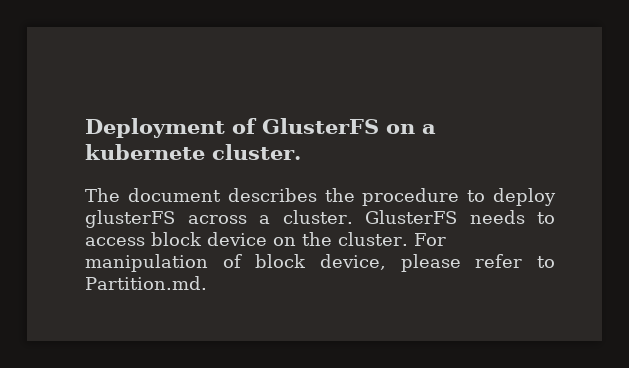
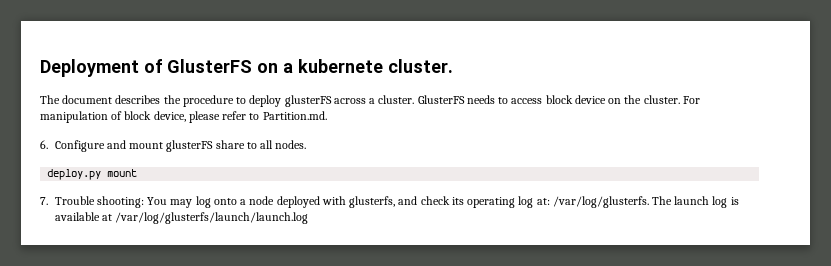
(207, 283) none -> [40,140,307,152] [47,169,138,180] [40,196,739,208] [54,212,309,224] // 6. Configure and mount glusterFS share to all nodes. // deploy.py mount // 7. Trouble shooting: You may log onto a node deployed with glusterfs, and check its operating log at: /var/log/glusterfs. The launch log is available at /var/log/glusterfs/launch/launch.log

